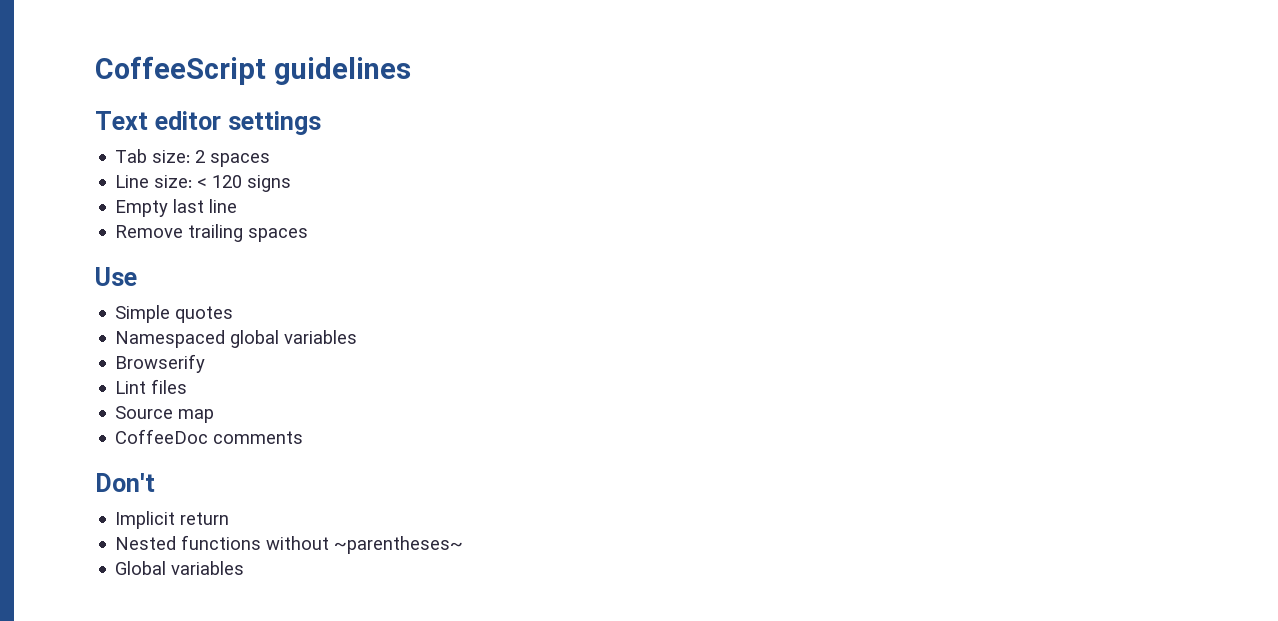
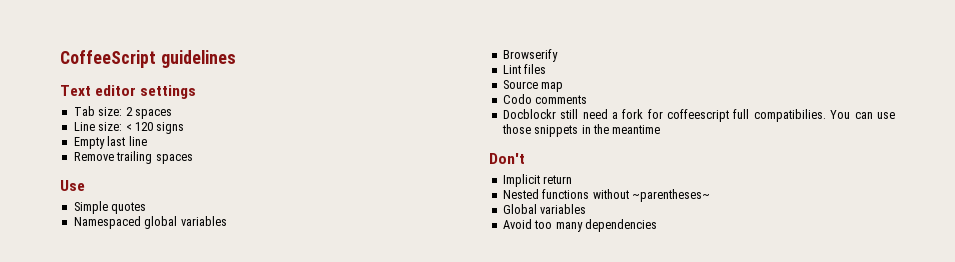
[115,429,209,444] CoffeeDoc -> [502,94,532,104] Codo
(304, 437) none -> [502,109,895,122] [501,124,661,137] // Docblockr still need a fork for coffeescript full compatibilies. You can use those snippets in the meantime
(245, 568) none -> [502,219,657,232] // Avoid too many dependencies

